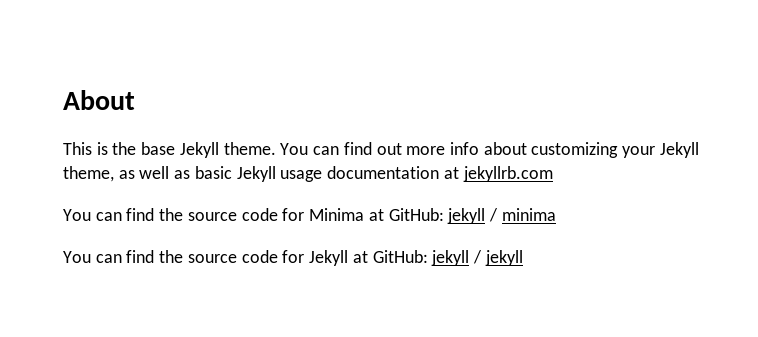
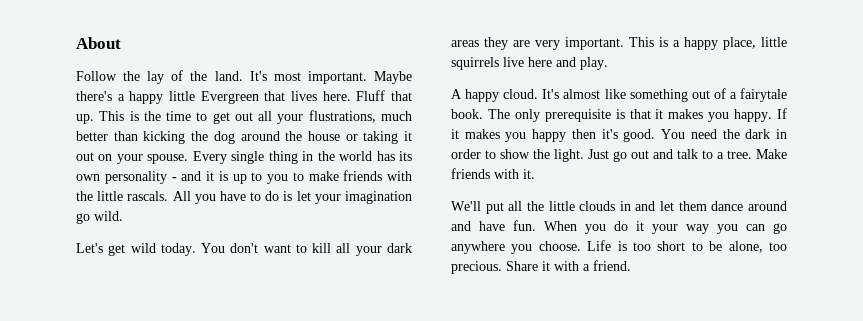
[63,142,699,158] [63,166,553,182] [63,208,556,224] [63,250,523,266] This is the base Jekyll theme. You can find out more info about customizing your Jekyll theme, as well as basic Jekyll usage documentation at jekyllrb.com // You can find the source code for Minima at GitHub: jekyll / minima // You can find the source code for Jekyll at GitHub: jekyll / jekyll -> [76,70,412,84] [76,90,412,104] [76,110,412,124] [76,131,412,144] [76,151,412,164] [76,170,412,184] [76,191,413,204] [76,211,123,224] [76,243,412,256] [451,37,787,50] [451,57,608,70] [451,88,787,102] [451,108,787,122] [451,129,787,142] [451,149,787,162] [451,168,535,179] [451,201,787,214] [451,220,787,234] [451,240,787,254] [451,260,631,274] Follow the lay of the land. It's most important. Maybe there's a happy little Evergreen that lives here. Fluff that up. This is the time to get out all your flustrations, much better than kicking the dog around the house or taking it out on your spouse. Every single thing in the world has its own personality - and it is up to you to make friends with the little rascals. All you have to do is let your imagination go wild. // Let's get wild today. You don't want to kill all your dark areas they are very important. This is a happy place, little squirrels live here and play. // A happy cloud. It's almost like something out of a fairytale book. The only prerequisite is that it makes you happy. If it makes you happy then it's good. You need the dark in order to show the light. Just go out and talk to a tree. Make friends with it. // We'll put all the little clouds in and let them dance around and have fun. When you do it your way you can go anywhere you choose. Life is too short to be alone, too precious. Share it with a friend.

